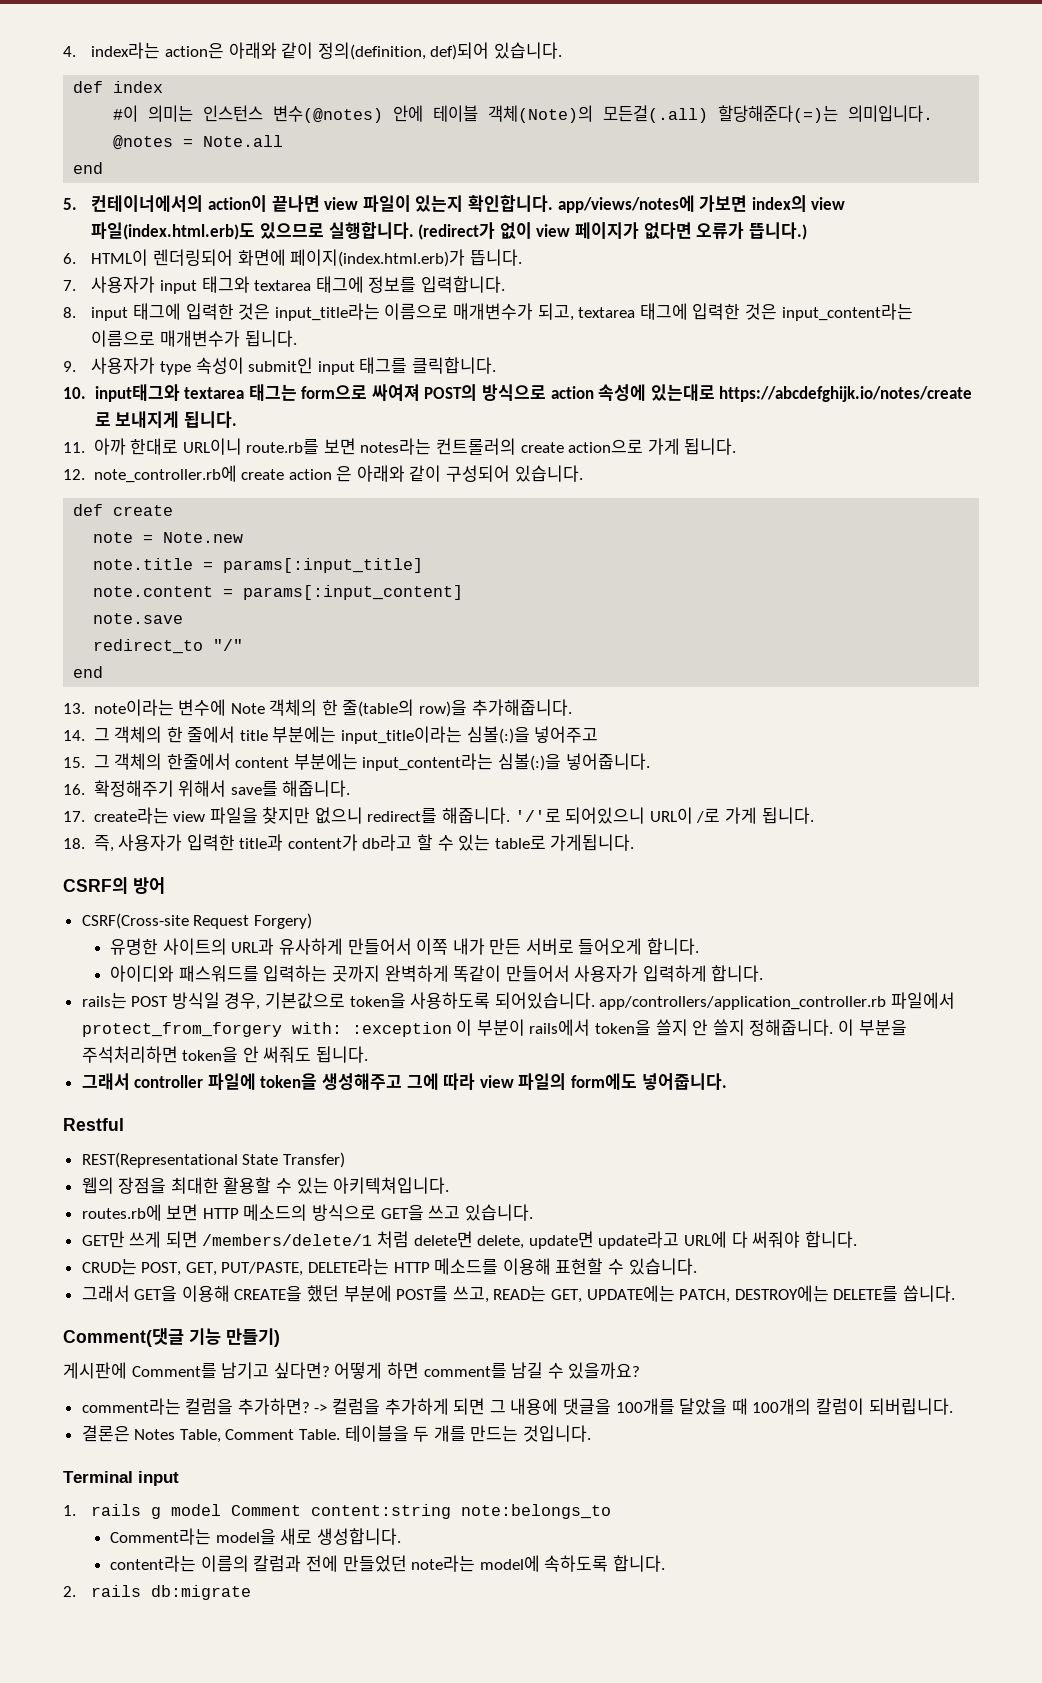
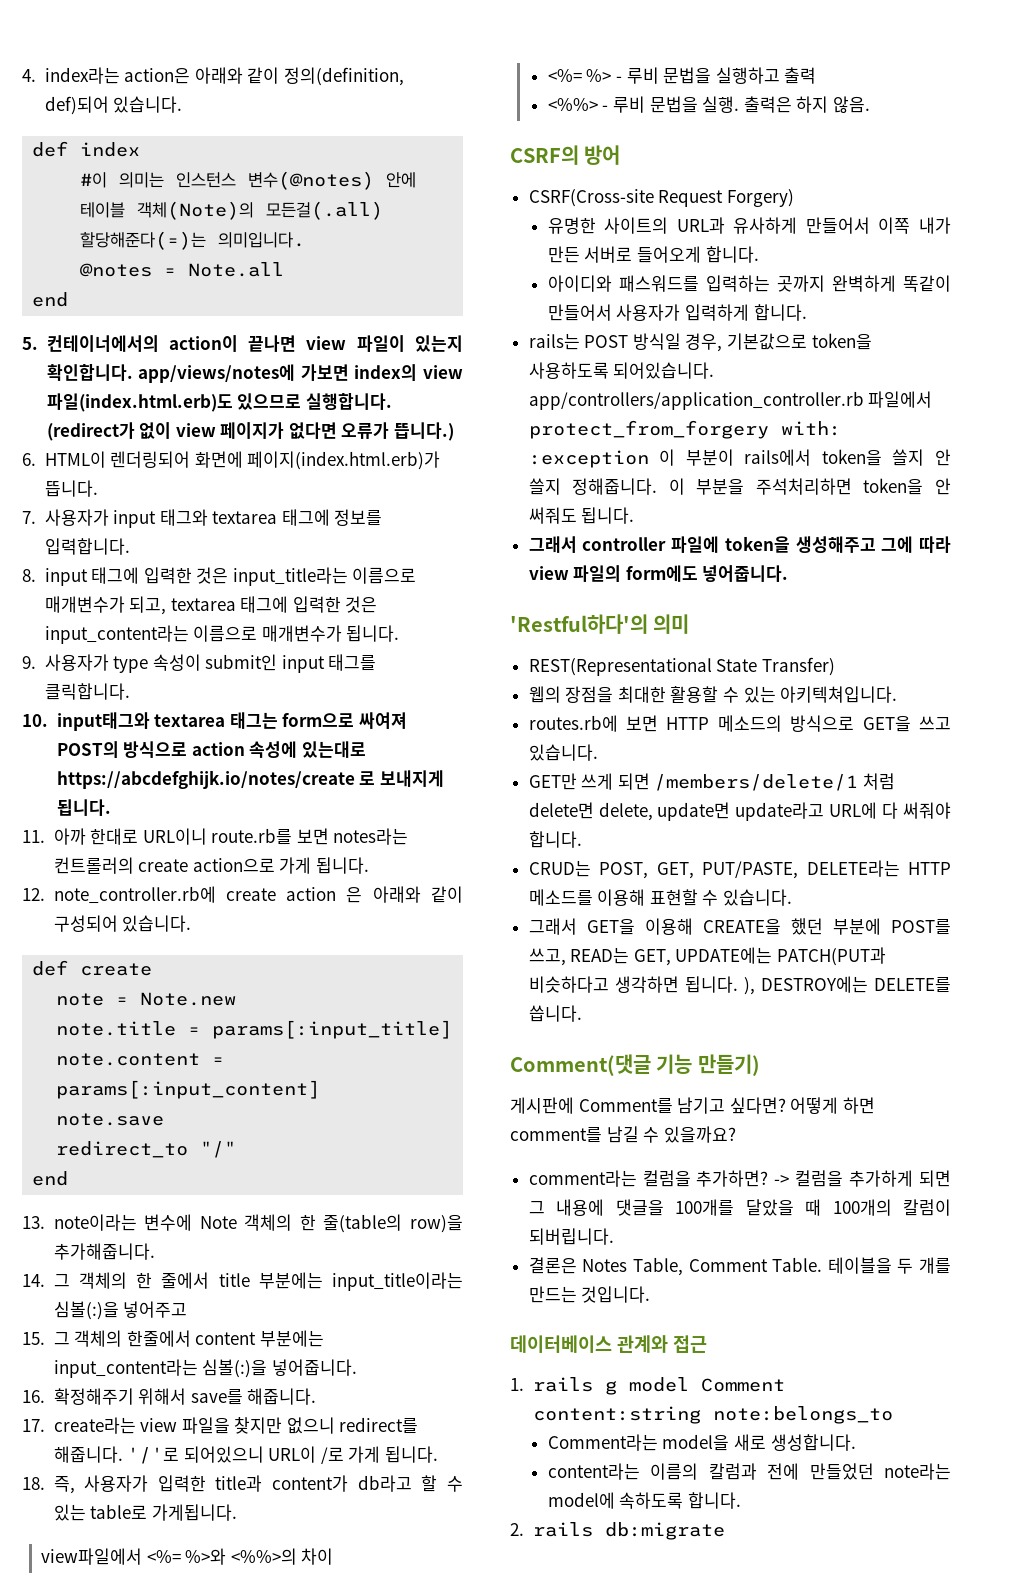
(635, 842) none -> [41,1548,334,1565] [547,67,817,84] [547,96,870,113] // view파일에서 <%= %>와 <%%>의 차이 // <%= %> - 루비 문법을 실행하고 출력 // <%%> - 루비 문법을 실행. 출력은 하지 않음.
[63,1118,124,1131] Restful -> [510,614,690,634] 'Restful하다'의 의미
[679,1289,731,1303] PATCH, -> [777,947,887,966] [528,976,755,995] PATCH(PUT과 비슷하다고 생각하면 됩니다. ),
[63,1471,179,1486] Terminal input -> [510,1335,707,1353] 데이터베이스 관계와 접근

